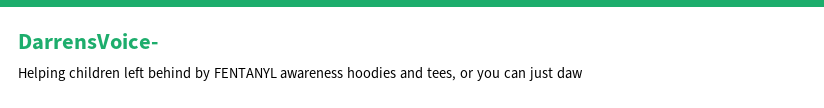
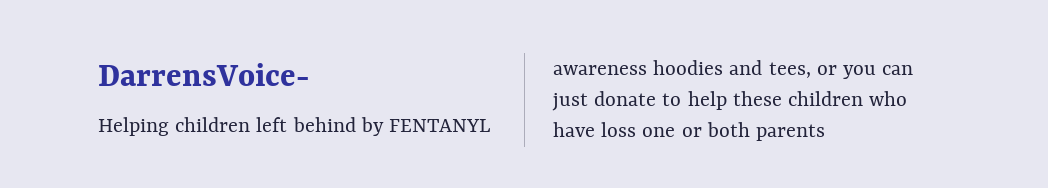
[556,67,583,79] daw -> [594,91,908,110] [553,122,826,141] donate to help these children who have loss one or both parents

